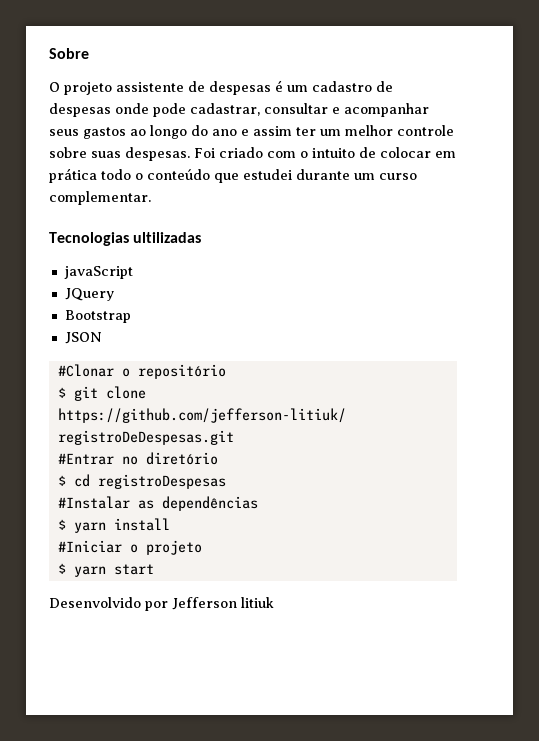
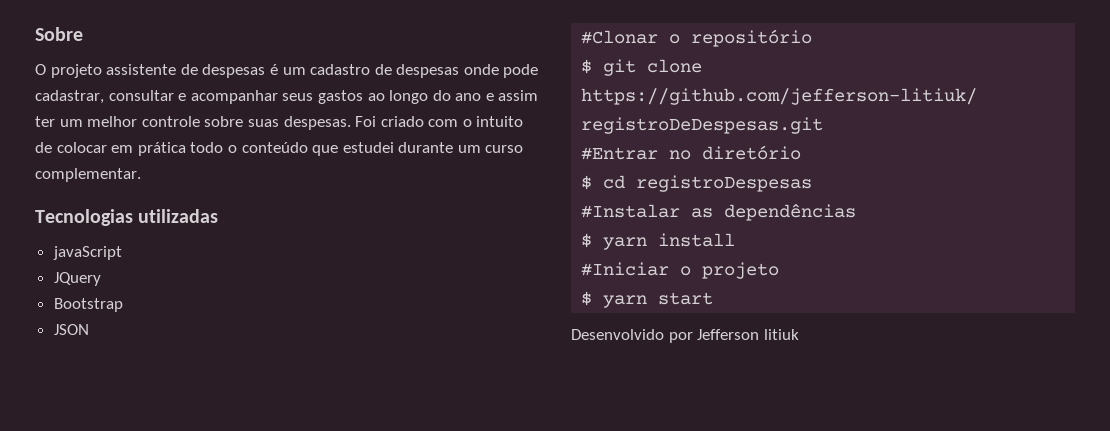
[133,232,202,243] ultilizadas -> [138,209,219,223] utilizadas

